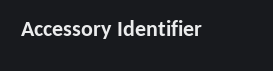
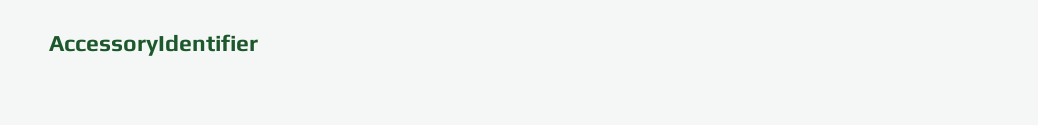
[21,20,202,39] Accessory Identifier -> [49,34,258,56] AccessoryIdentifier

